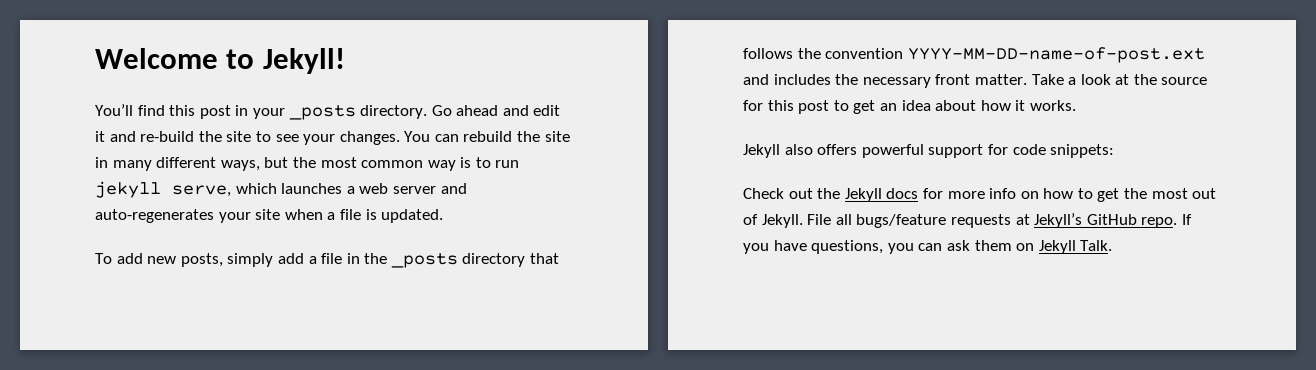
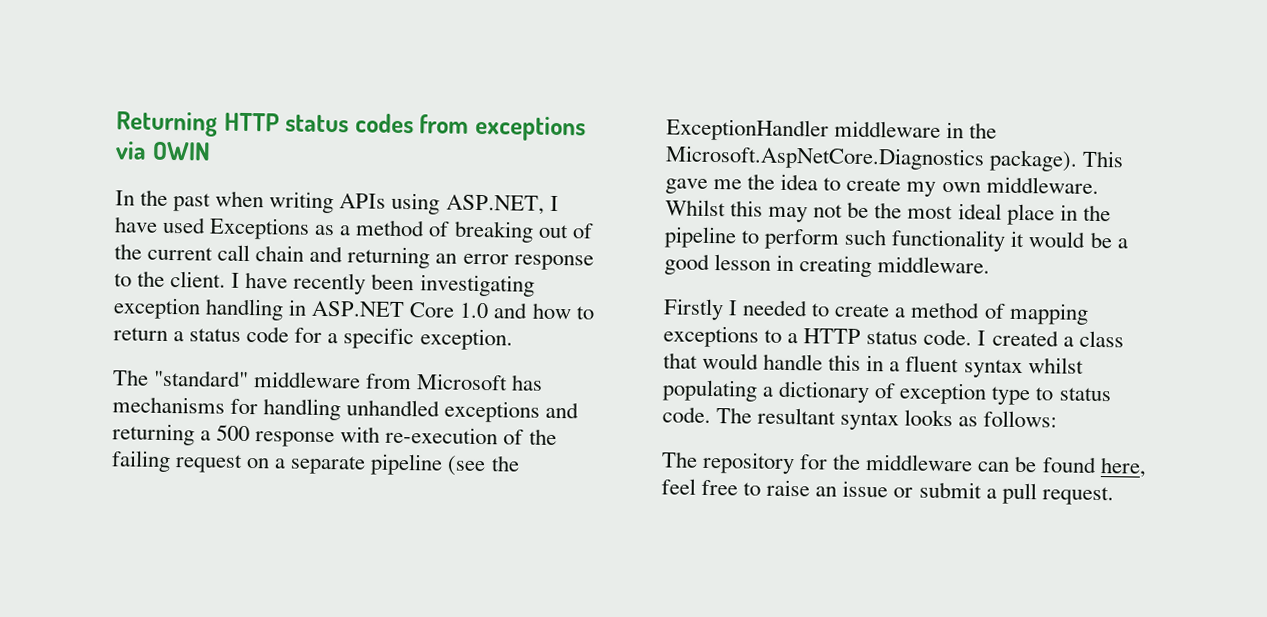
[95,48,345,74] [95,104,561,120] [95,131,570,145] [95,157,520,171] [95,181,467,198] [95,209,444,223] [95,253,560,268] [743,47,1205,63] [743,74,1208,88] [743,100,1076,114] [743,144,1115,158] [743,188,1217,202] [743,213,1192,228] [743,240,1113,254] Welcome to Jekyll! // You’ll find this post in your _posts directory. Go ahead and edit it and re-build the site to see your changes. You can rebuild the site in many different ways, but the most common way is to run jekyll serve, which launches a web server and auto-regenerates your site when a file is updated. // To add new posts, simply add a file in the _posts directory that follows the convention YYYY-MM-DD-name-of-post.ext and includes the necessary front matter. Take a look at the source for this post to get an idea about how it works. // Jekyll also offers powerful support for code snippets: // Check out the Jekyll docs for more info on how to get the most out of Jekyll. File all bugs/feature requests at Jekyll’s GitHub repo. If you have questions, you can ask them on Jekyll Talk. -> [116,111,587,142] [115,141,211,161] [115,189,559,215] [114,216,594,243] [114,243,594,271] [114,270,535,297] [113,297,595,321] [113,326,513,351] [112,369,544,391] [112,396,580,423] [112,423,557,448] [111,450,520,477] [666,118,998,142] [665,145,1125,172] [665,173,1099,197] [665,199,1111,226] [664,226,1128,252] [664,253,991,278] [663,298,1089,325] [663,325,1124,348] [663,352,1084,379] [662,379,1112,406] [662,406,1058,431] [661,451,1147,478] [661,478,1114,506] Returning HTTP status codes from exceptions via OWIN // In the past when writing APIs using ASP.NET, I have used Exceptions as a method of breaking out of the current call chain and returning an error response to the client. I have recently been investigating exception handling in ASP.NET Core 1.0 and how to return a status code for a specific exception. // The "standard" middleware from Microsoft has mechanisms for handling unhandled exceptions and returning a 500 response with re-execution of the failing request on a separate pipeline (see the ExceptionHandler middleware in the Microsoft.AspNetCore.Diagnostics package). This gave me the idea to create my own middleware. Whilst this may not be the most ideal place in the pipeline to perform such functionality it would be a good lesson in creating middleware. // Firstly I needed to create a method of mapping exceptions to a HTTP status code. I created a class that would handle this in a fluent syntax whilst populating a dictionary of exception type to status code. The resultant syntax looks as follows: // The repository for the middleware can be found here, feel free to raise an issue or submit a pull request.

